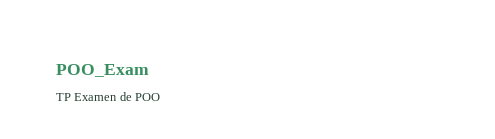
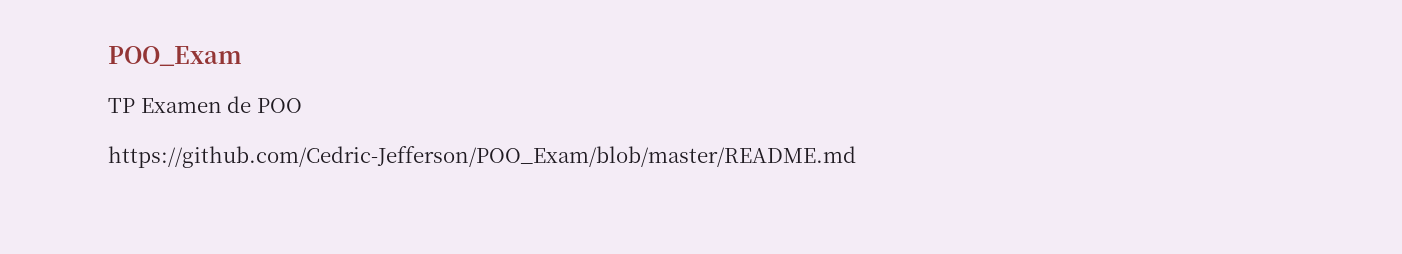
(161, 97) none -> [108,146,856,168] // https://github.com/Cedric-Jefferson/POO_Exam/blob/master/README.md

